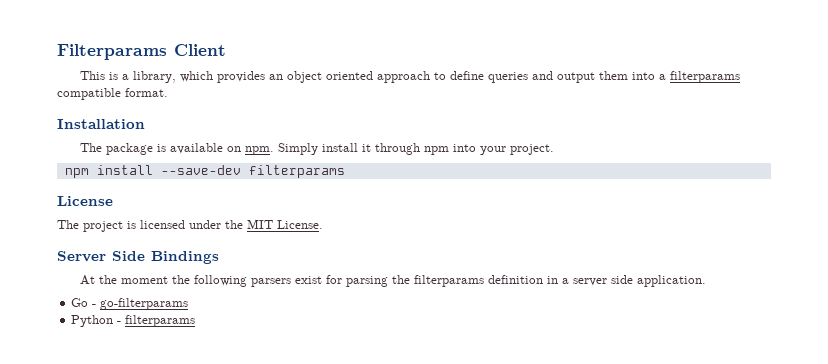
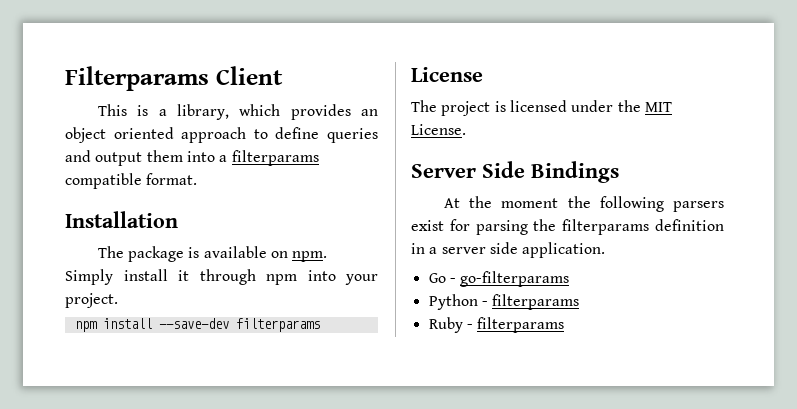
(196, 321) none -> [428,317,565,333] // Ruby - filterparams

